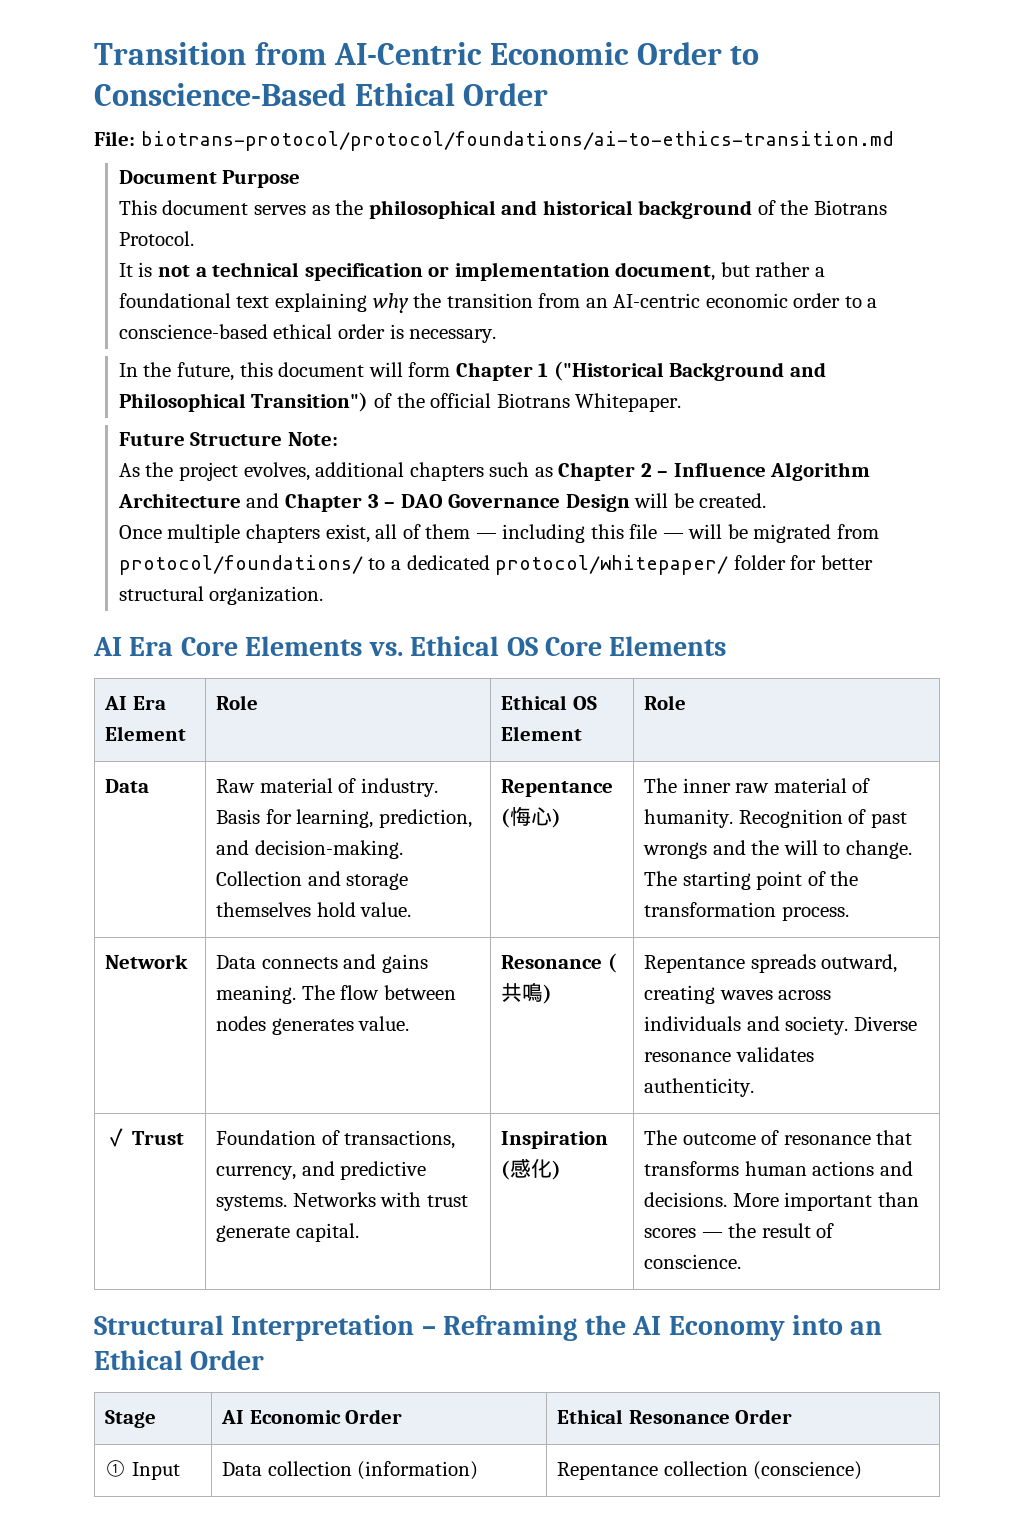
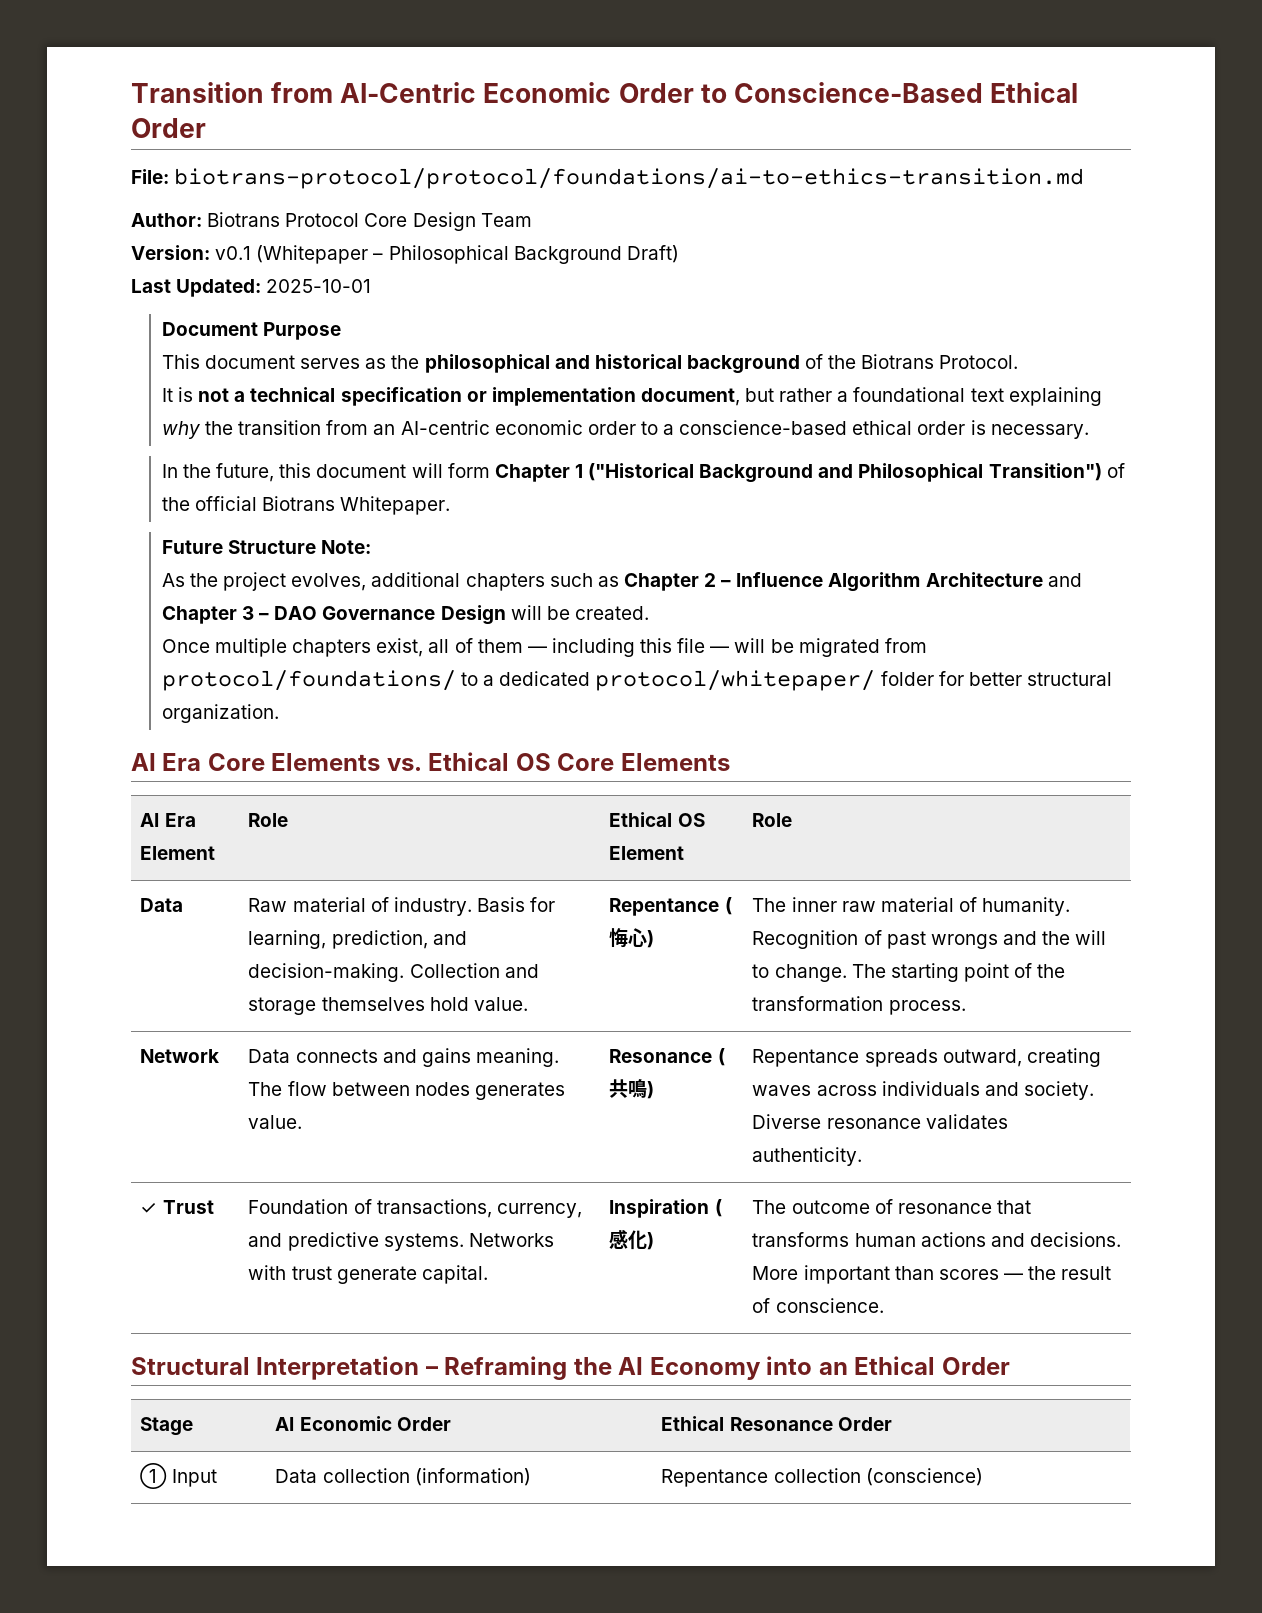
(894, 141) none -> [131,212,532,231] [131,245,679,264] [131,279,372,297] // Author: Biotrans Protocol Core Design Team // Version: v0.1 (Whitepaper – Philosophical Background Draft) // Last Updated: 2025-10-01

